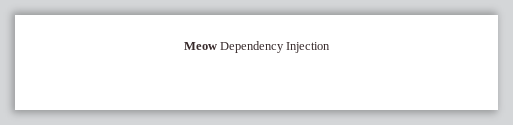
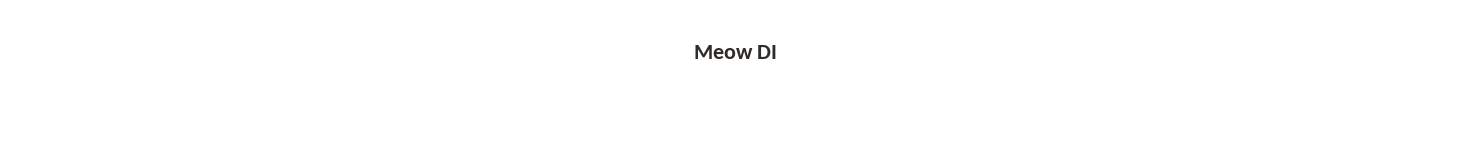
[220,41,331,53] Dependency Injection -> [757,45,778,59] DI

